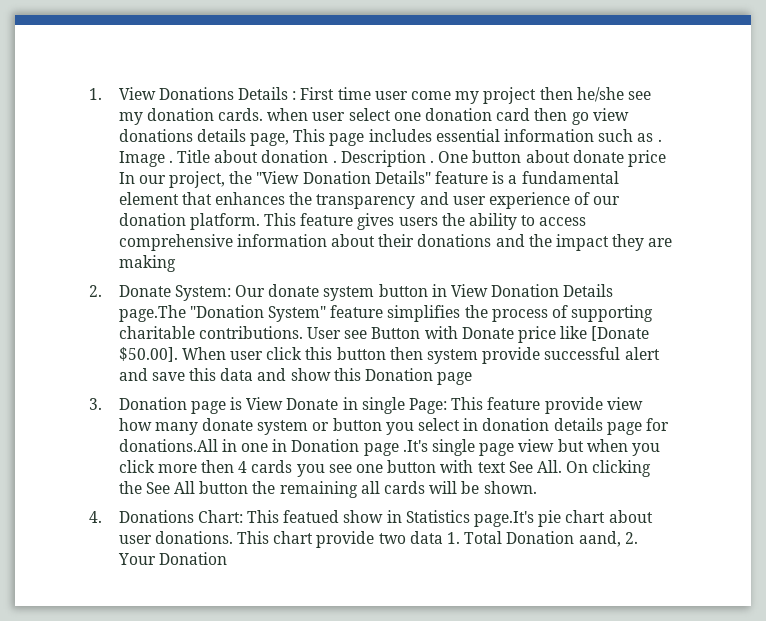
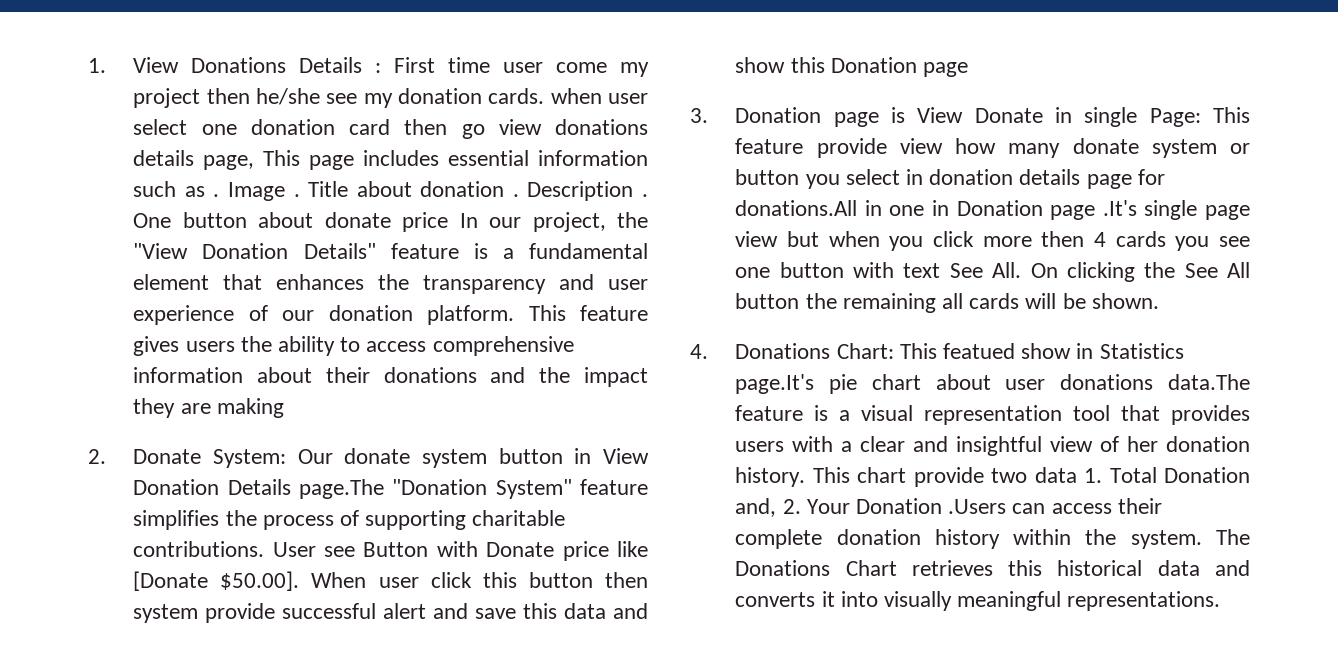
[154,531,233,544] donations. -> [1060,374,1250,390] [735,405,1250,425] [735,436,1250,456] [735,467,806,487] donations data.The feature is a visual representation tool that provides users with a clear and insightful view of her donation history.
[578,531,621,547] aand, -> [735,498,777,517] and,
(227, 558) none -> [948,498,1162,514] [735,529,1250,549] [735,560,1250,576] [735,591,1221,611] .Users can access their complete donation history within the system. The Donations Chart retrieves this historical data and converts it into visually meaningful representations.

